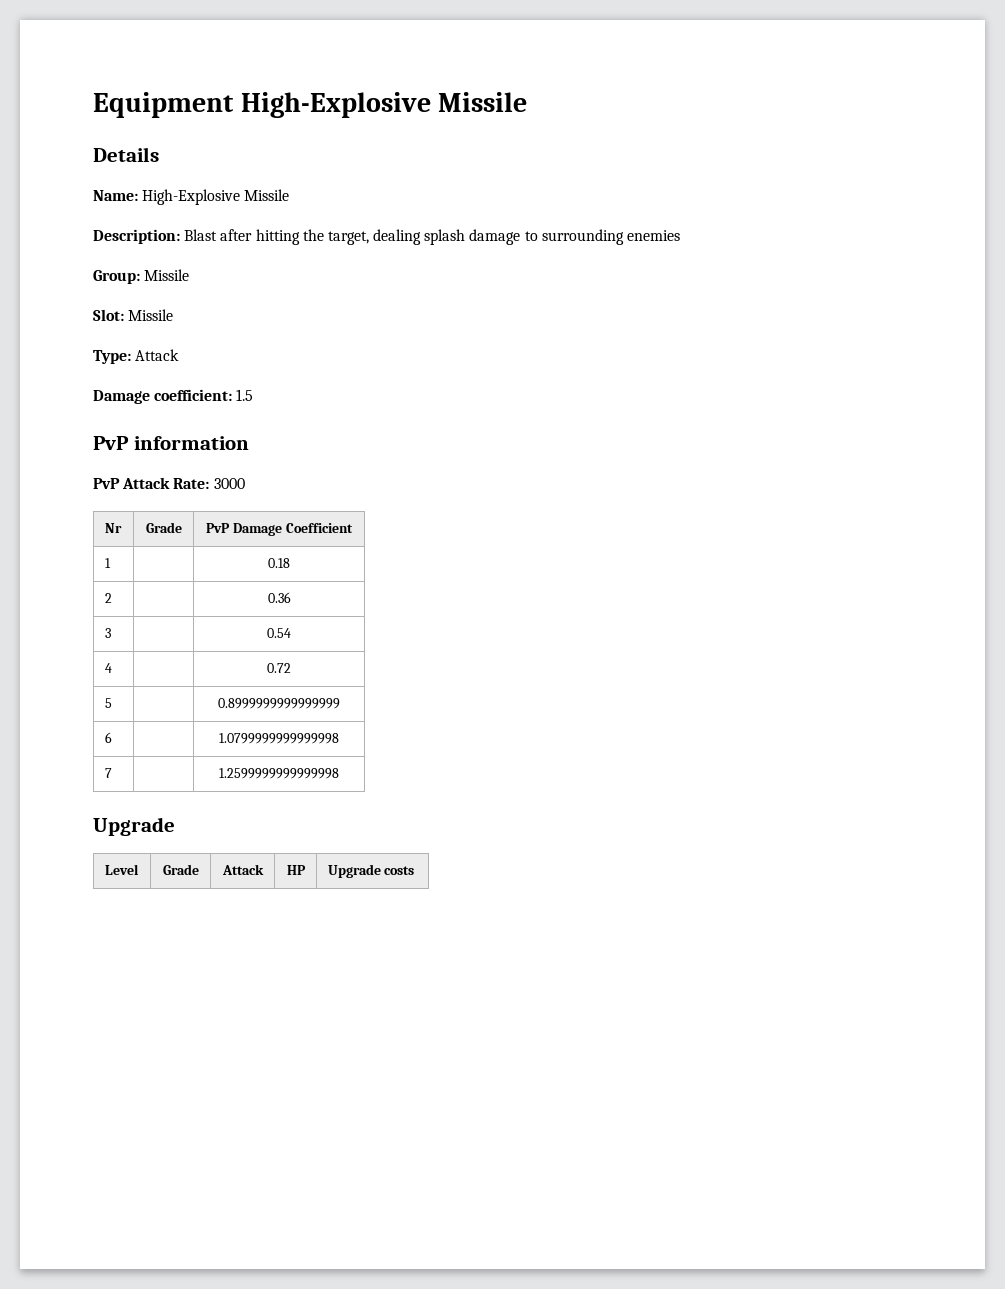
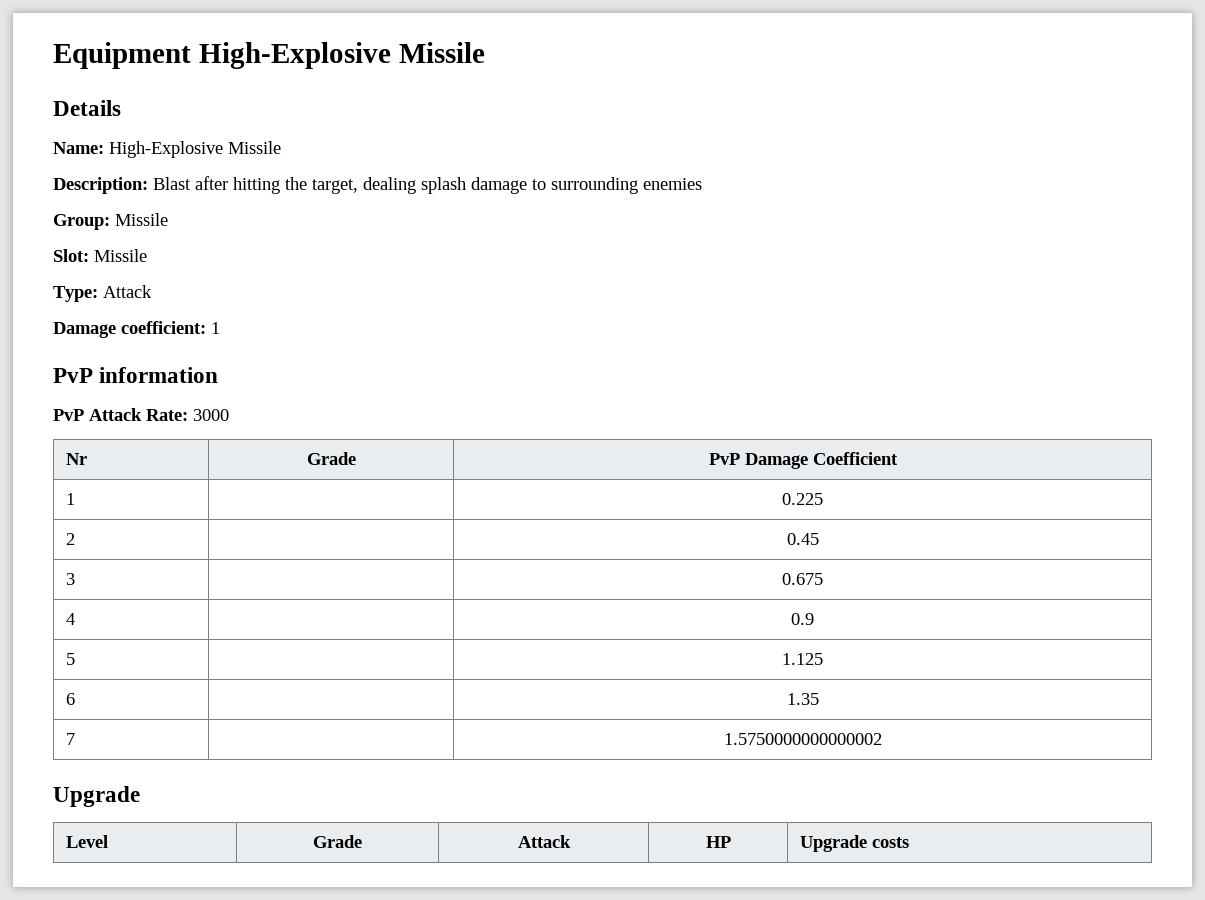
[236,389,254,401] 1.5 -> [211,322,220,334] 1
[268,558,290,568] 0.18 -> [782,493,823,505] 0.225
[267,592,291,603] 0.36 -> [786,533,819,545] 0.45
[267,628,291,638] 0.54 -> [782,573,823,585] 0.675
[267,663,291,673] 0.72 -> [791,613,814,625] 0.9
[218,698,340,709] 0.8999999999999999 -> [782,653,823,665] 1.125
[219,733,339,744] 1.0799999999999998 -> [786,693,819,705] 1.35
[219,768,339,779] 1.2599999999999998 -> [723,733,882,745] 1.5750000000000002

